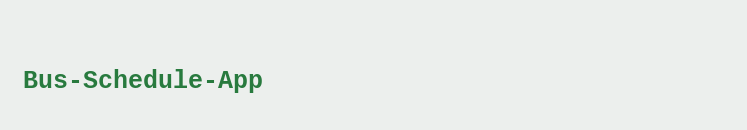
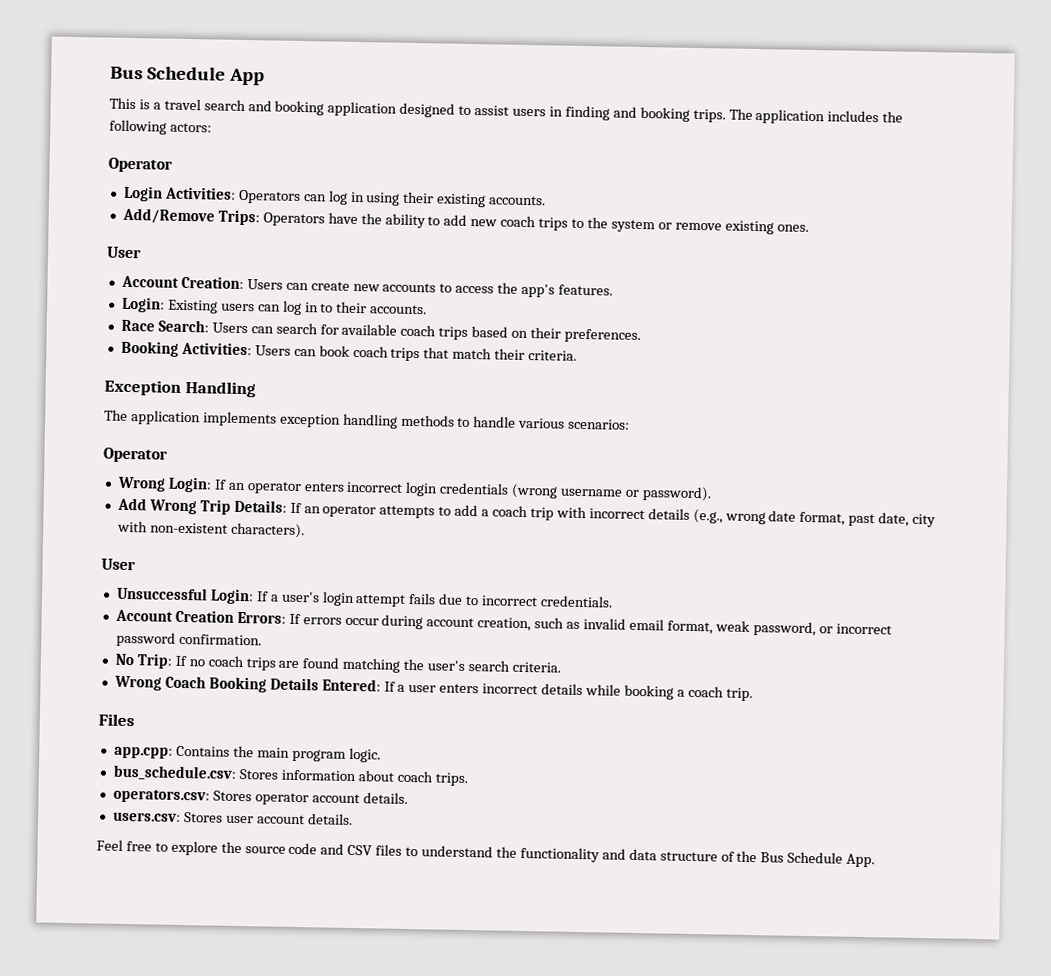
[23,69,263,93] Bus-Schedule-App -> [110,66,265,86] [109,97,904,125] [109,119,212,135] [108,157,173,173] [122,185,547,208] [121,207,809,235] [106,246,142,259] [120,275,614,298] [121,296,428,316] [120,319,641,344] [120,340,578,362] [104,379,256,398] [104,409,631,430] [103,447,168,463] [116,476,712,502] [116,497,937,528] [116,520,305,539] [101,558,136,571] [115,586,614,608] [114,609,892,637] [115,631,262,647] [114,653,561,673] [113,675,753,702] [98,713,135,727] [113,745,381,763] [112,764,468,787] [112,788,408,806] [112,811,353,825] [96,839,876,868] Bus Schedule App // This is a travel search and booking application designed to assist users in finding and booking trips. The application includes the following actors: // Operator // Login Activities: Operators can log in using their existing accounts. // Add/Remove Trips: Operators have the ability to add new coach trips to the system or remove existing ones. // User // Account Creation: Users can create new accounts to access the app's features. // Login: Existing users can log in to their accounts. // Race Search: Users can search for available coach trips based on their preferences. // Booking Activities: Users can book coach trips that match their criteria. // Exception Handling // The application implements exception handling methods to handle various scenarios: // Operator // Wrong Login: If an operator enters incorrect login credentials (wrong username or password). // Add Wrong Trip Details: If an operator attempts to add a coach trip with incorrect details (e.g., wrong date format, past date, city with non-existent characters). // User // Unsuccessful Login: If a user's login attempt fails due to incorrect credentials. // Account Creation Errors: If errors occur during account creation, such as invalid email format, weak password, or incorrect password confirmation. // No Trip: If no coach trips are found matching the user's search criteria. // Wrong Coach Booking Details Entered: If a user enters incorrect details while booking a coach trip. // Files // app.cpp: Contains the main program logic. // bus_schedule.csv: Stores information about coach trips. // operators.csv: Stores operator account details. // users.csv: Stores user account details. // Feel free to explore the source code and CSV files to understand the functionality and data structure of the Bus Schedule App.

